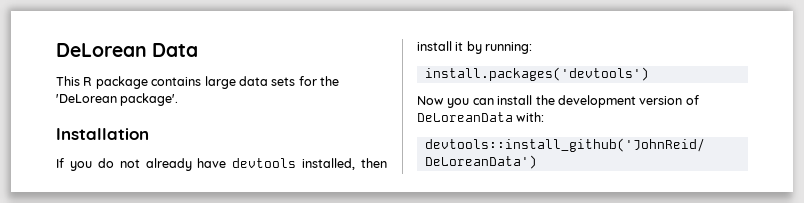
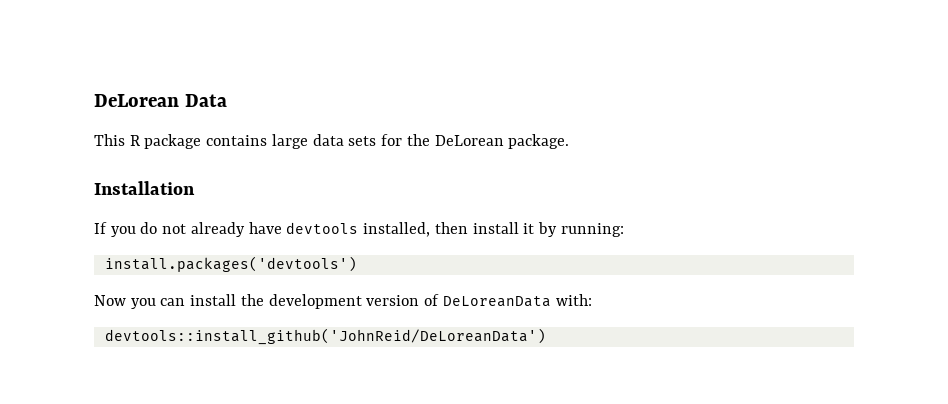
[56,93,179,106] 'DeLorean package'. -> [434,134,570,149] DeLorean package.

